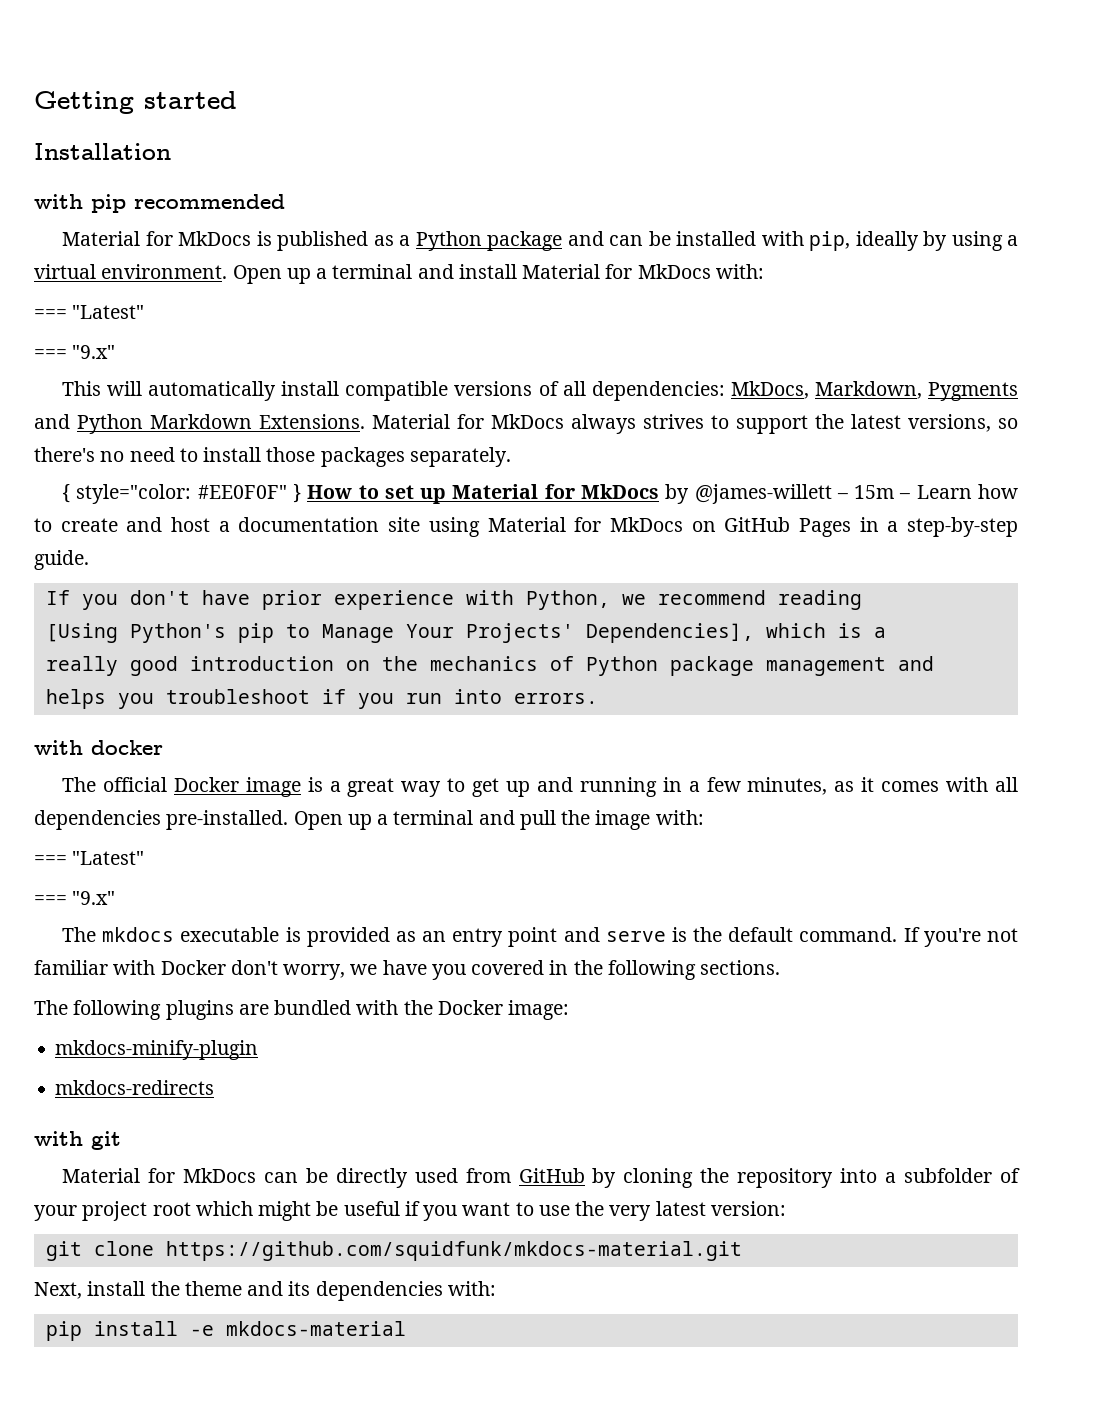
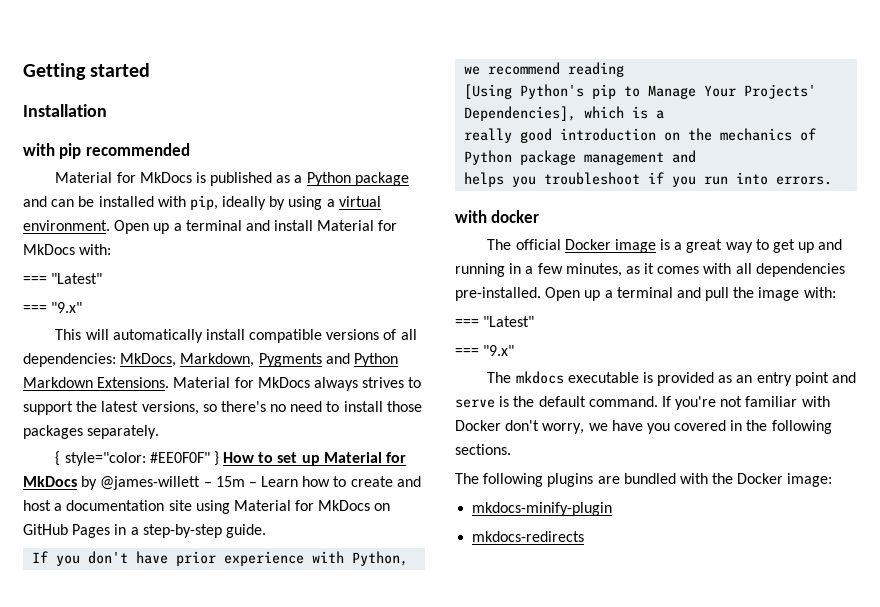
[34,1131,121,1150] [62,1168,1020,1188] [34,1201,786,1221] [45,1241,742,1261] [34,1281,496,1301] [45,1321,406,1341] // with git // Material for MkDocs can be directly used from GitHub by cloning the repository into a subfolder of your project root which might be useful if you want to use the very latest version: // git clone https://github.com/squidfunk/mkdocs-material.git // Next, install the theme and its dependencies with: // pip install -e mkdocs-material -> (585, 536) none

